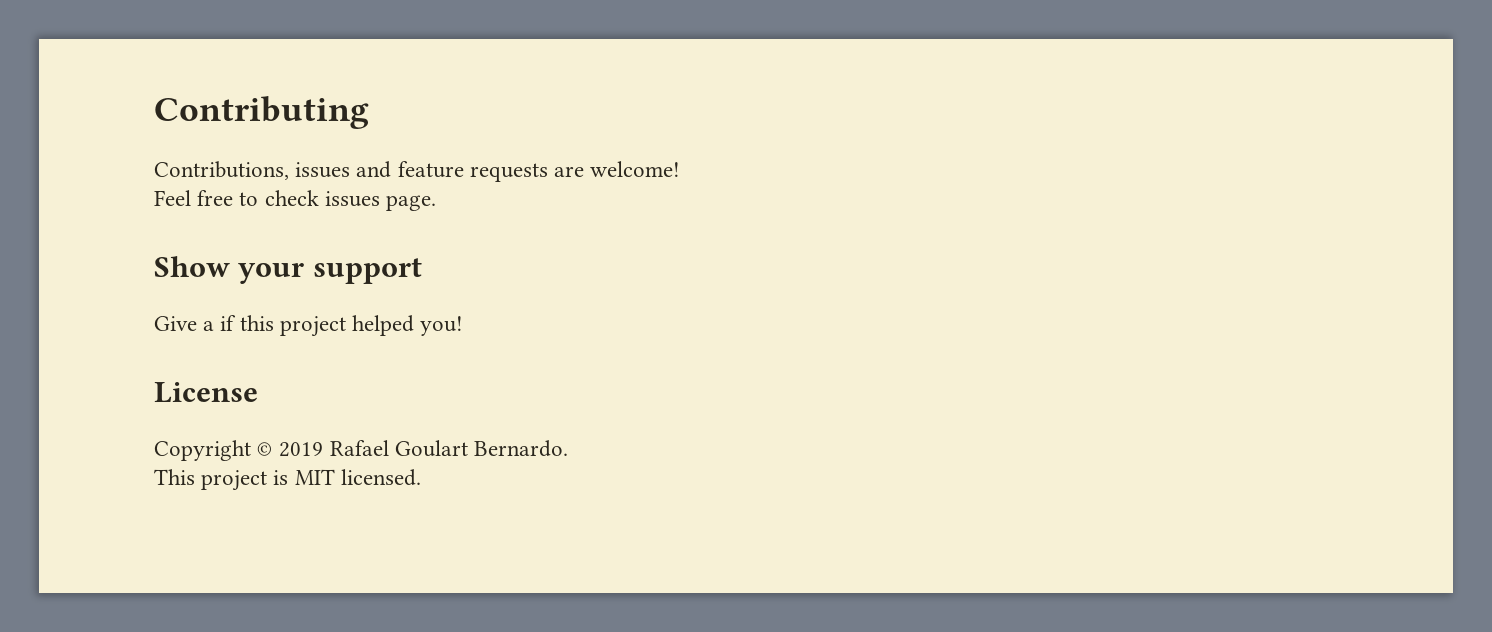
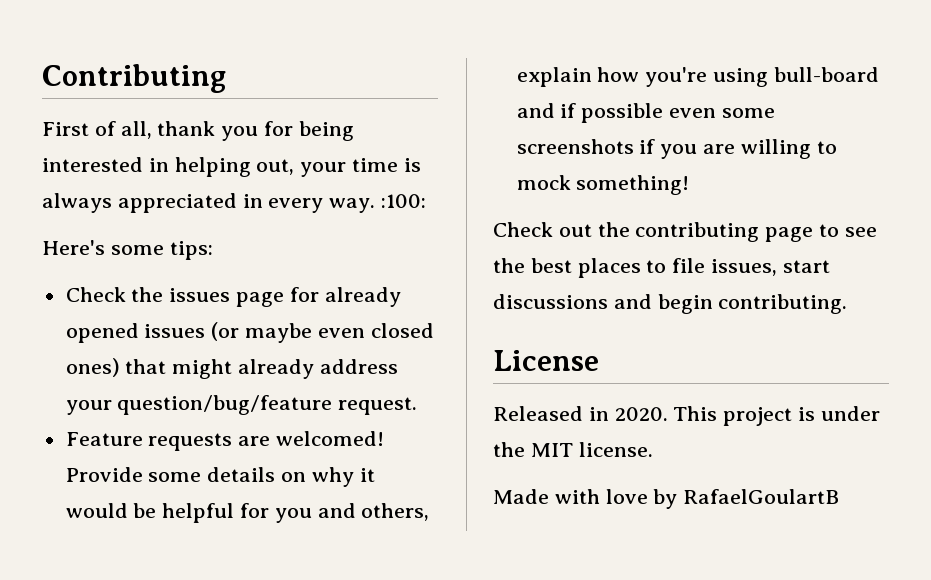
[154,161,681,182] [154,190,437,211] [154,256,422,284] [154,315,464,337] [154,382,258,403] [154,440,569,461] [154,469,421,491] Contributions, issues and feature requests are welcome! // Feel free to check issues page. // Show your support // Give a if this project helped you! // License // Copyright © 2019 Rafael Goulart Bernardo. // This project is MIT licensed. -> [42,121,354,141] [42,157,421,177] [42,193,427,213] [42,240,213,260] [65,287,401,307] [65,322,434,343] [65,358,398,379] [65,395,418,415] [65,431,385,451] [65,467,375,487] [65,503,430,523] [516,67,879,87] [516,103,775,123] [516,139,837,159] [516,175,690,195] [493,222,877,242] [493,258,830,278] [493,294,848,314] [493,350,599,371] [493,406,880,426] [493,442,653,457] [493,489,840,509] First of all, thank you for being interested in helping out, your time is always appreciated in every way. :100: // Here's some tips: // Check the issues page for already opened issues (or maybe even closed ones) that might already address your question/bug/feature request. // Feature requests are welcomed! Provide some details on why it would be helpful for you and others, explain how you're using bull-board and if possible even some screenshots if you are willing to mock something! // Check out the contributing page to see the best places to file issues, start discussions and begin contributing. // License // Released in 2020. This project is under the MIT license. // Made with love by RafaelGoulartB

